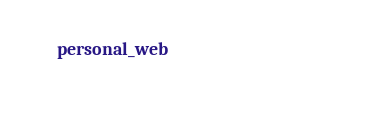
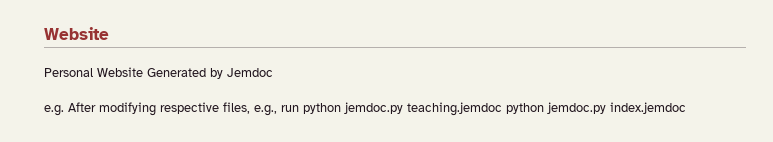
[57,42,168,59] personal_web -> [44,27,109,40] [44,67,273,79] [44,102,686,116] Website // Personal Website Generated by Jemdoc // e.g. After modifying respective files, e.g., run python jemdoc.py teaching.jemdoc python jemdoc.py index.jemdoc

